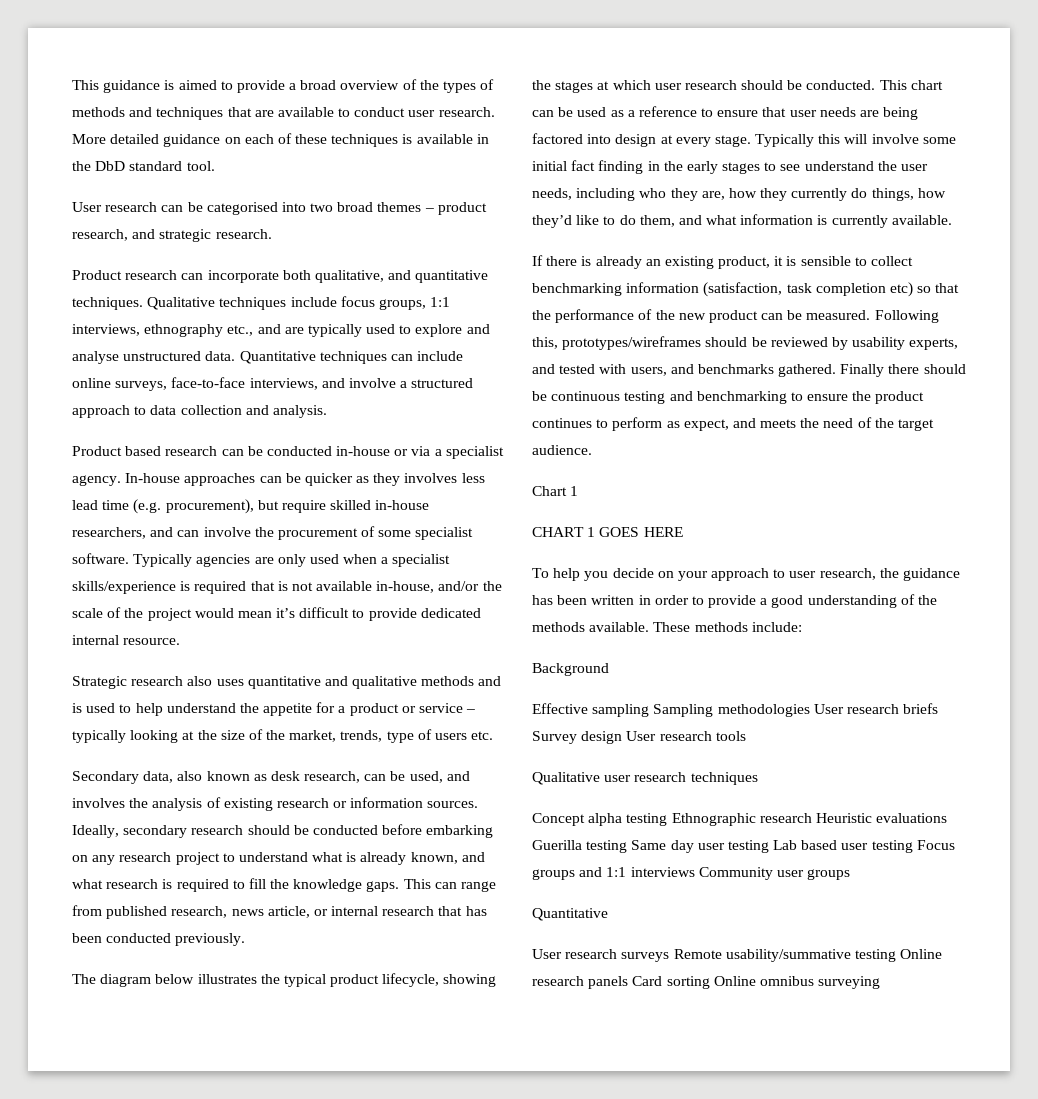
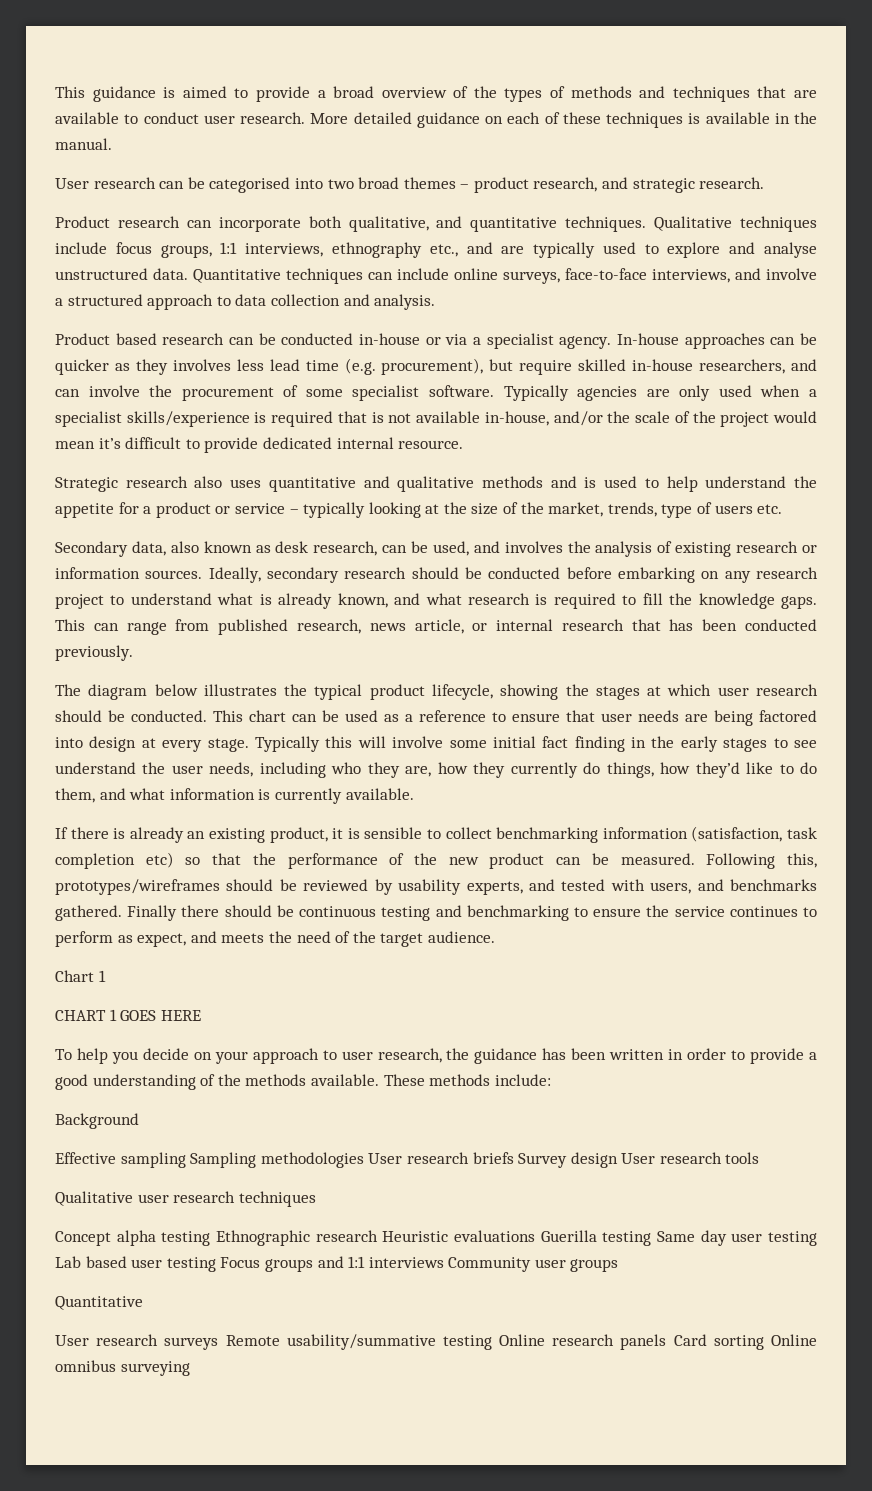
[95,161,215,171] DbD standard tool. -> [55,138,112,150] manual.
[875,391,925,404] product -> [674,906,725,917] service

